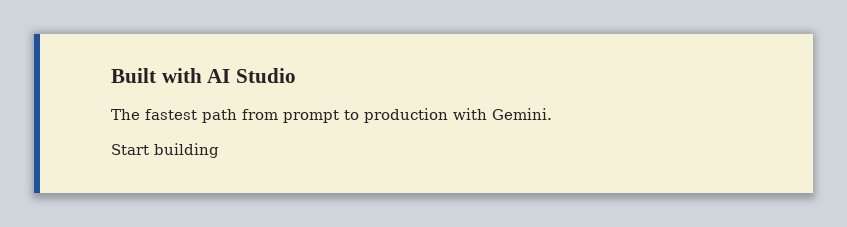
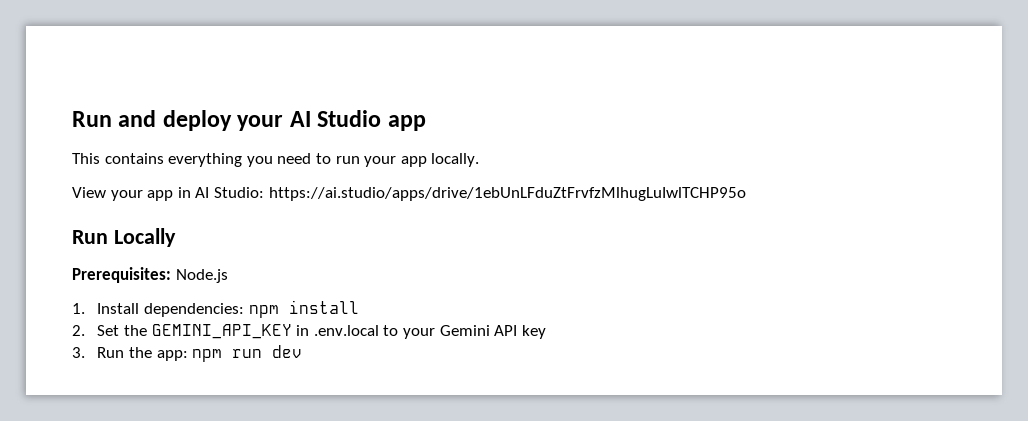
[111,68,297,83] [111,108,552,123] [111,143,219,158] Built with AI Studio // The fastest path from prompt to production with Gemini. // Start building -> [72,110,426,131] [72,153,480,167] [72,187,746,201] [72,228,176,247] [72,267,228,283] [72,300,359,318] [72,324,546,339] [72,345,303,362] Run and deploy your AI Studio app // This contains everything you need to run your app locally. // View your app in AI Studio: https://ai.studio/apps/drive/1ebUnLFduZtFrvfzMlhugLuIwlTCHP95o // Run Locally // Prerequisites: Node.js // 1. Install dependencies: npm install // 2. Set the GEMINI_API_KEY in .env.local to your Gemini API key // 3. Run the app: npm run dev

